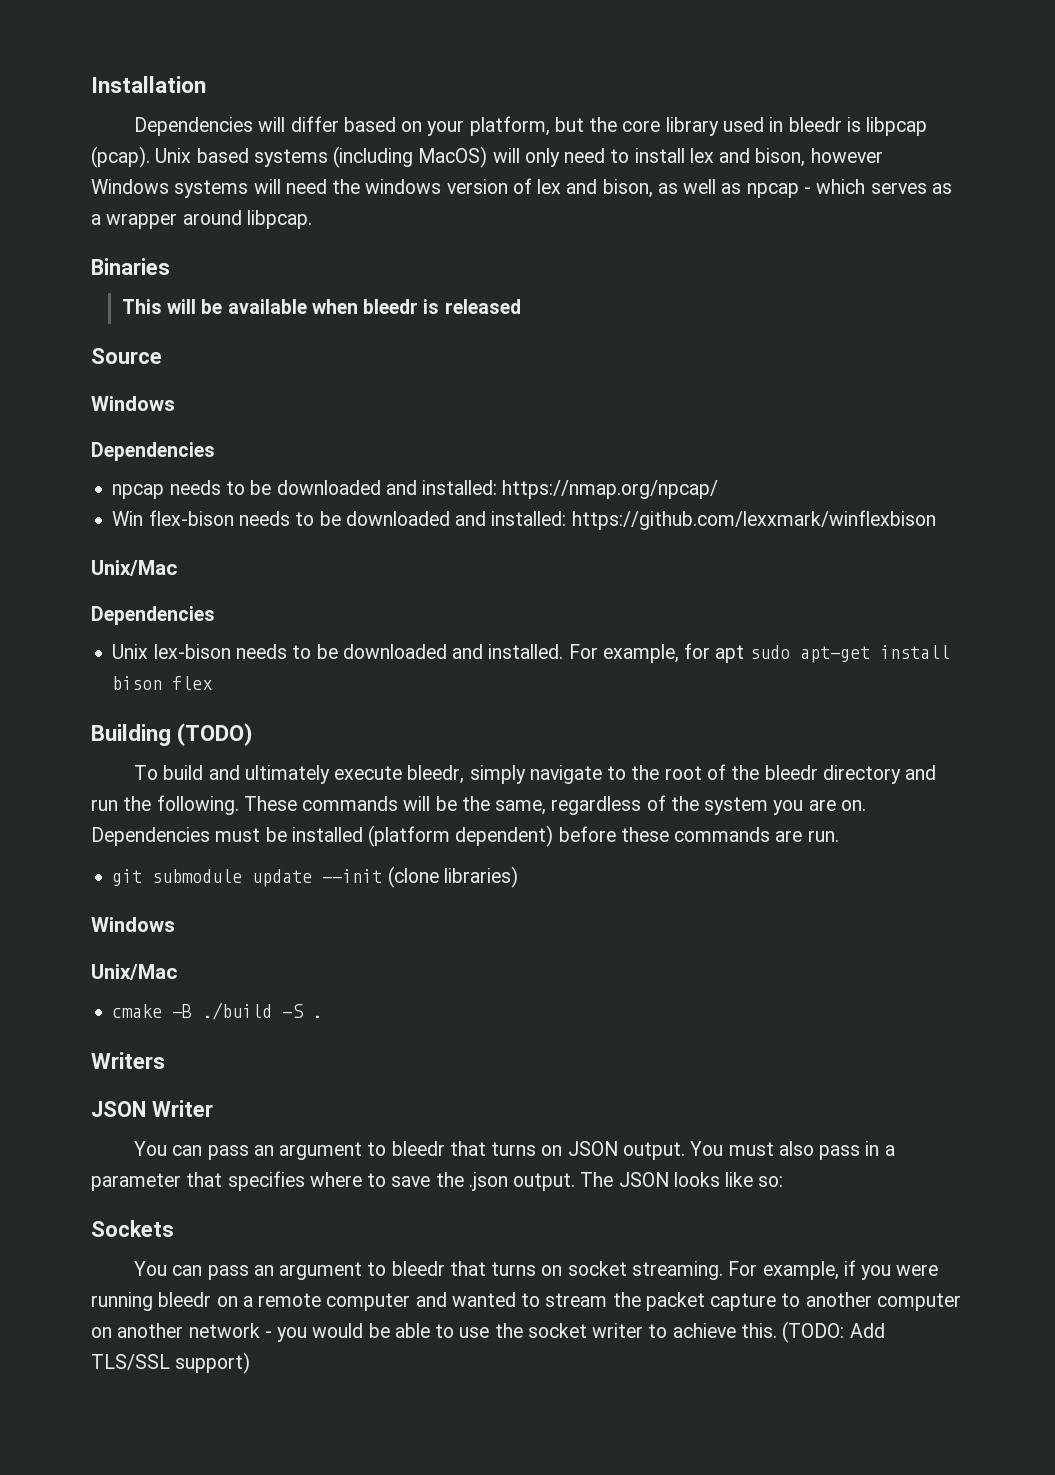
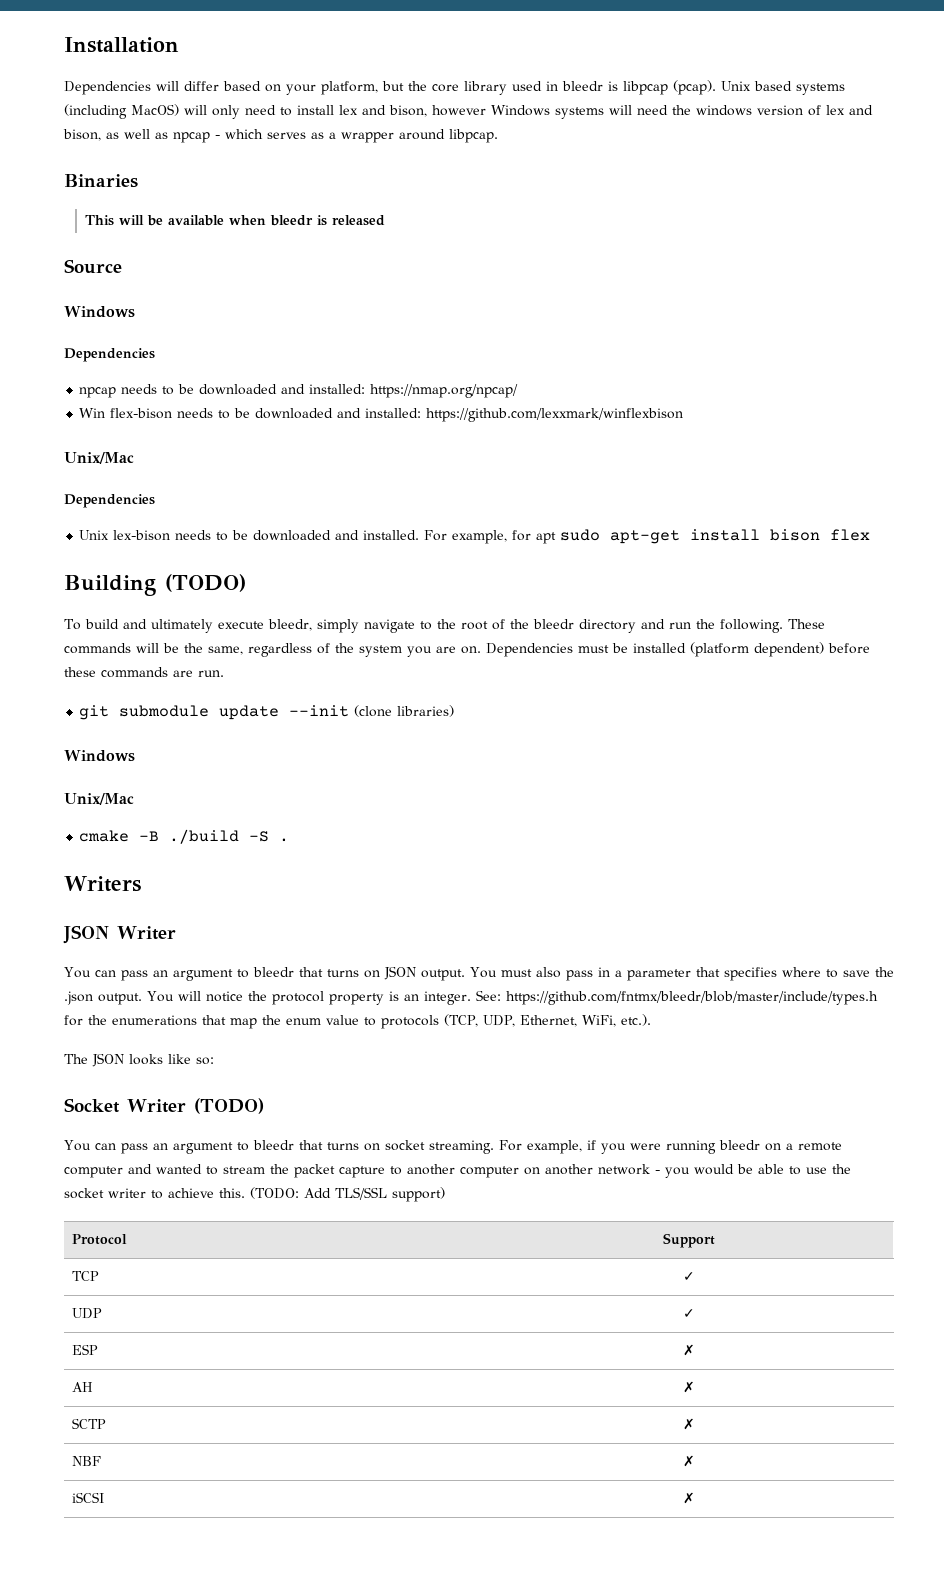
(576, 1182) none -> [147,990,878,1005] [64,1014,651,1029] You will notice the protocol property is an integer. See: https://github.com/fntmx/bleedr/blob/master/include/types.h for the enumerations that map the enum value to protocols (TCP, UDP, Ethernet, WiFi, etc.). //
[91,1220,174,1237] Sockets -> [64,1098,264,1114] Socket Writer (TODO)
(251, 1363) none -> [71,1234,127,1245] [663,1233,715,1248] [71,1271,99,1281] [683,1272,695,1281] [71,1308,102,1319] [683,1309,695,1318] [71,1344,98,1355] [683,1344,695,1356] [71,1382,93,1392] [683,1381,695,1393] [71,1418,106,1429] [683,1418,695,1430] [71,1456,101,1466] [683,1455,695,1467] [71,1492,104,1503] [683,1492,695,1504] // Protocol | Support // TCP | ✓ // UDP | ✓ // ESP | ✗ // AH | ✗ // SCTP | ✗ // NBF | ✗ // iSCSI | ✗

